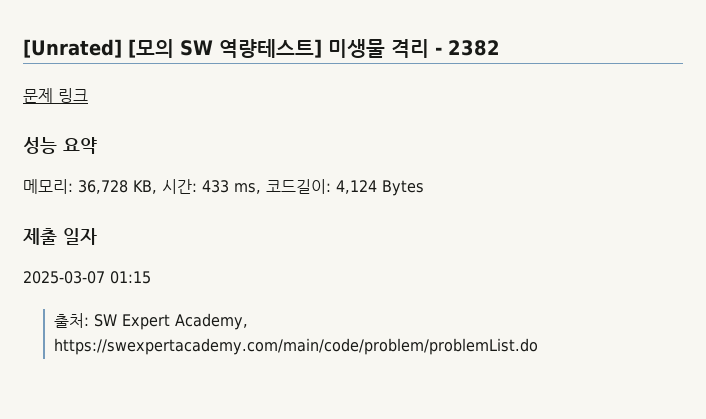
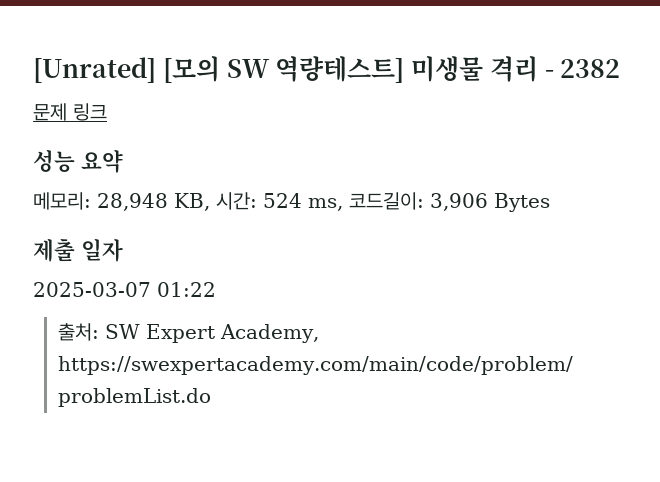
[78,180,128,194] 36,728 -> [97,193,168,211] 28,948
[202,180,229,193] 433 -> [263,193,302,208] 524
[336,180,377,194] 4,124 -> [430,193,488,211] 3,906
[110,271,151,284] 01:15 -> [157,282,216,297] 01:22

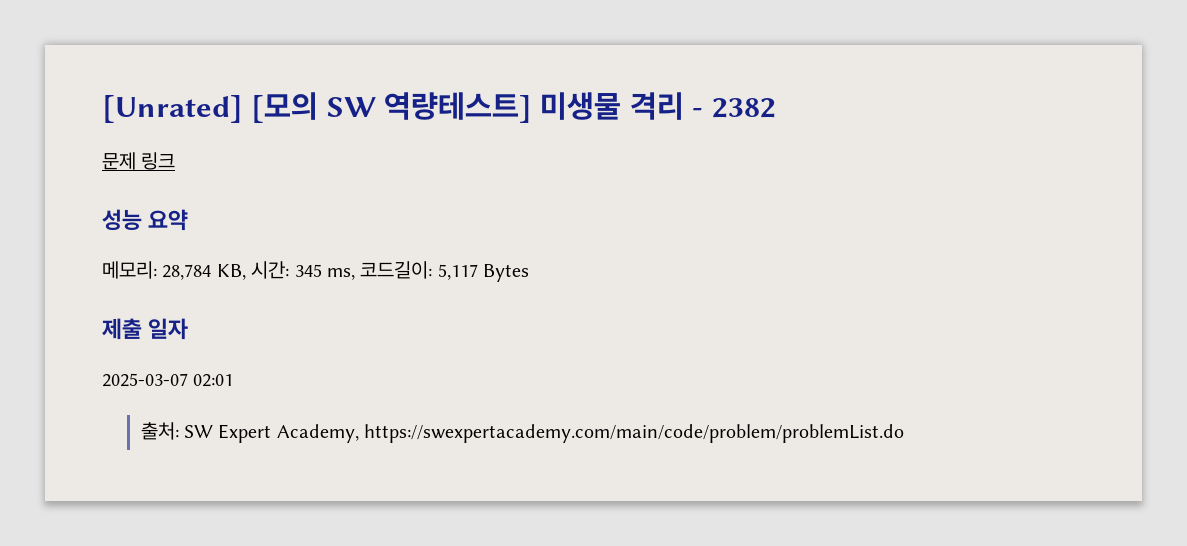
[97,193,168,211] 28,948 -> [162,264,212,280] 28,784
[263,193,302,208] 524 -> [294,264,322,277] 345
[430,193,488,211] 3,906 -> [437,264,478,280] 5,117
[157,282,216,297] 01:22 -> [193,374,234,387] 02:01

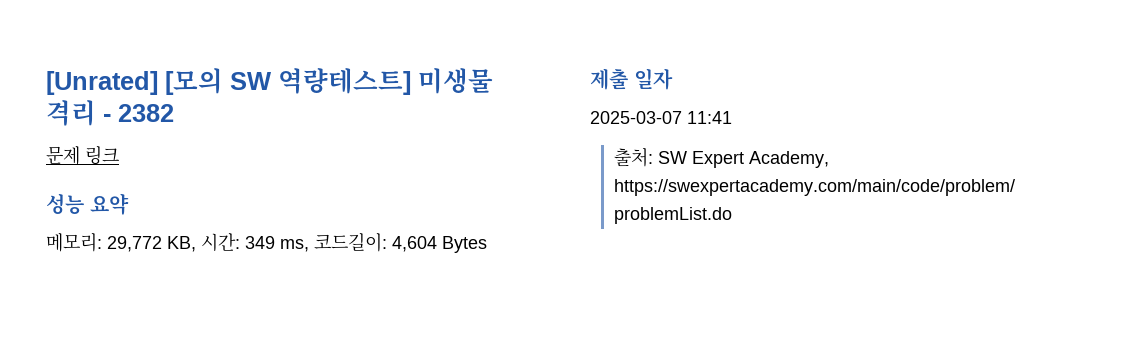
[162,264,212,280] 28,784 -> [107,236,162,252] 29,772
[294,264,322,277] 345 -> [245,236,275,249] 349
[437,264,478,280] 5,117 -> [392,236,437,252] 4,604
[193,374,234,387] 02:01 -> [687,111,732,124] 11:41

